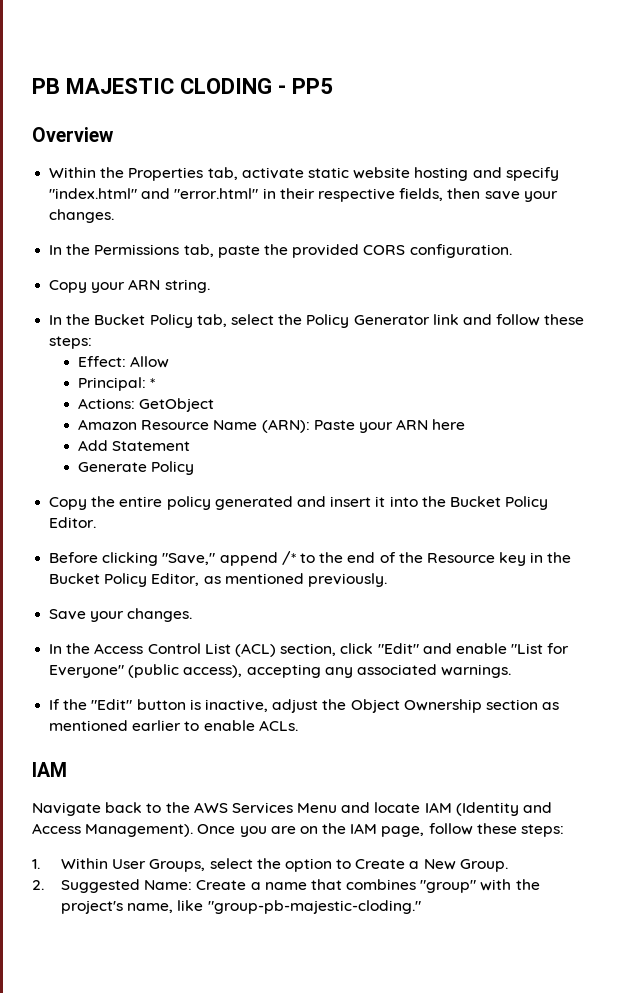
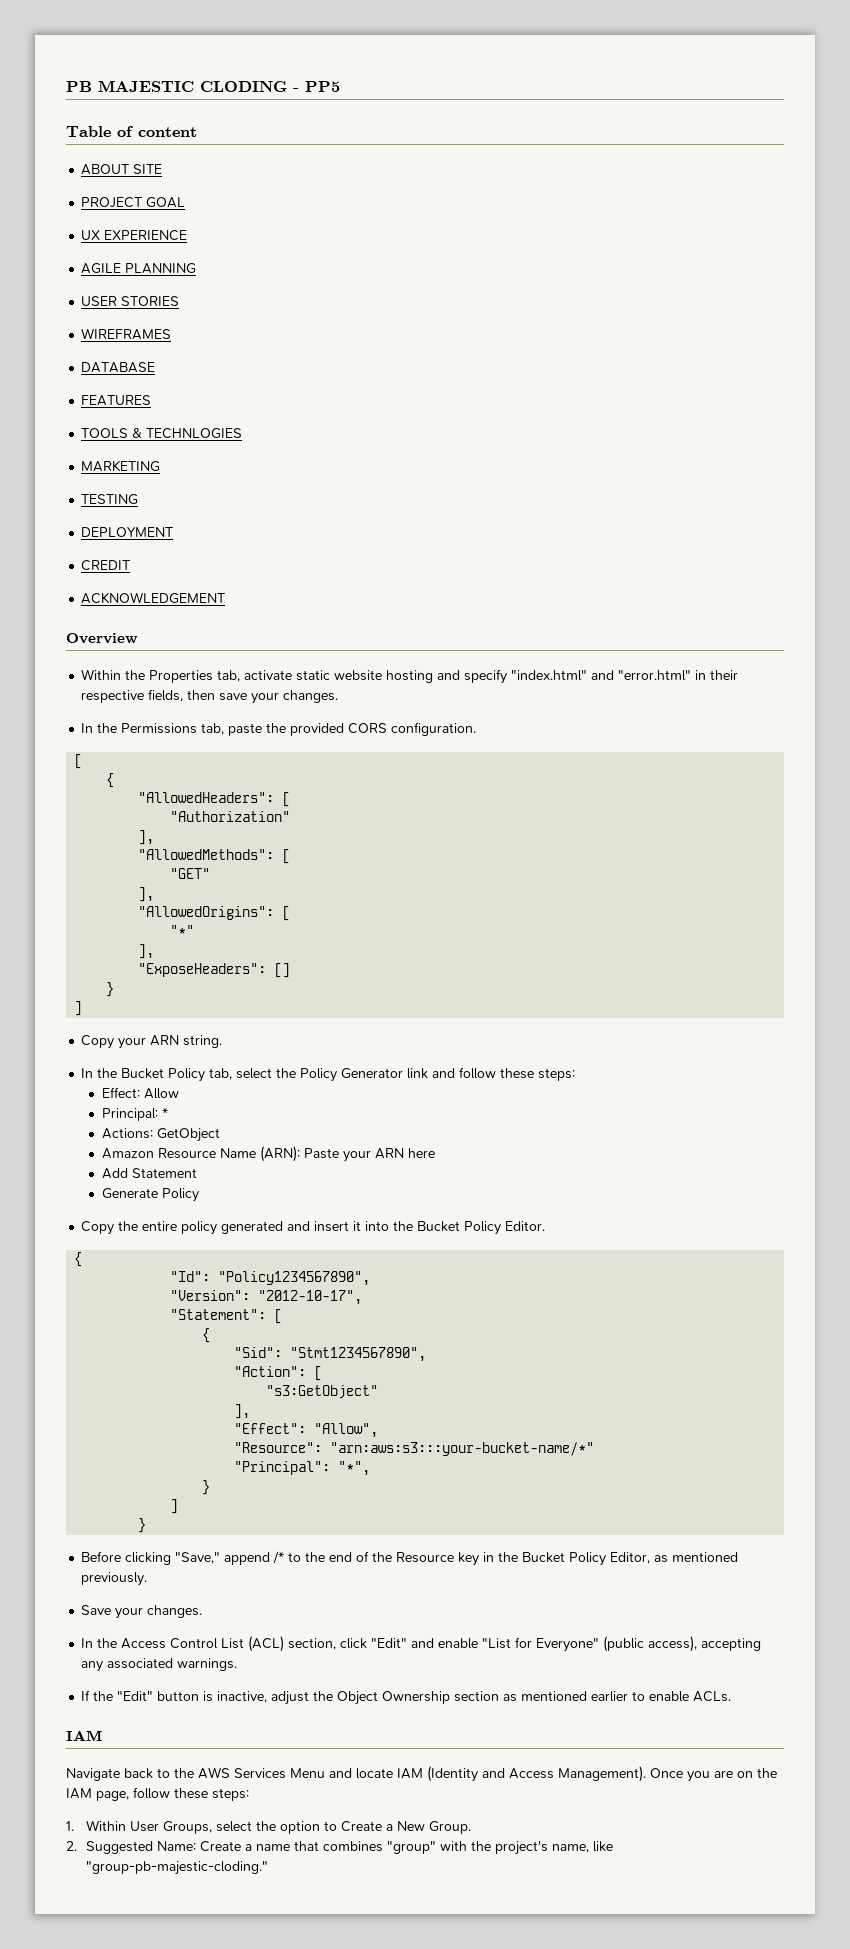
(333, 86) none -> [66,126,197,137] [81,164,163,175] [81,197,186,208] [81,230,188,241] [81,263,197,274] [81,296,180,306] [81,328,172,340] [81,362,156,373] [81,395,152,406] [81,428,243,439] [81,460,161,472] [81,494,139,505] [81,527,174,537] [81,560,131,571] [81,592,226,604] // Table of content // ABOUT SITE // PROJECT GOAL // UX EXPERIENCE // AGILE PLANNING // USER STORIES // WIREFRAMES // DATABASE // FEATURES // TOOLS & TECHNLOGIES // MARKETING // TESTING // DEPLOYMENT // CREDIT // ACKNOWLEDGEMENT
(512, 251) none -> [74,754,83,769] [106,773,115,788] [138,792,291,807] [170,811,291,822] [138,830,155,845] [138,849,291,864] [170,868,211,879] [138,887,155,902] [138,906,291,921] [170,925,195,936] [138,944,155,959] [138,963,291,978] [106,982,115,997] [74,1001,83,1016] // [ // { // "AllowedHeaders": [ // "Authorization" // ], // "AllowedMethods": [ // "GET" // ], // "AllowedOrigins": [ // "*" // ], // "ExposeHeaders": [] // } // ]
(97, 522) none -> [74,1252,83,1267] [170,1271,371,1286] [170,1290,363,1305] [170,1309,283,1324] [202,1328,211,1343] [234,1347,427,1362] [234,1366,323,1381] [266,1385,379,1399] [234,1404,251,1419] [234,1423,379,1438] [234,1442,595,1456] [234,1461,371,1476] [202,1480,211,1495] [170,1499,179,1514] [138,1518,147,1533] // { // "Id": "Policy1234567890", // "Version": "2012-10-17", // "Statement": [ // { // "Sid": "Stmt1234567890", // "Action": [ // "s3:GetObject" // ], // "Effect": "Allow", // "Resource": "arn:aws:s3:::your-bucket-name/*" // "Principal": "*", // } // ] // }

